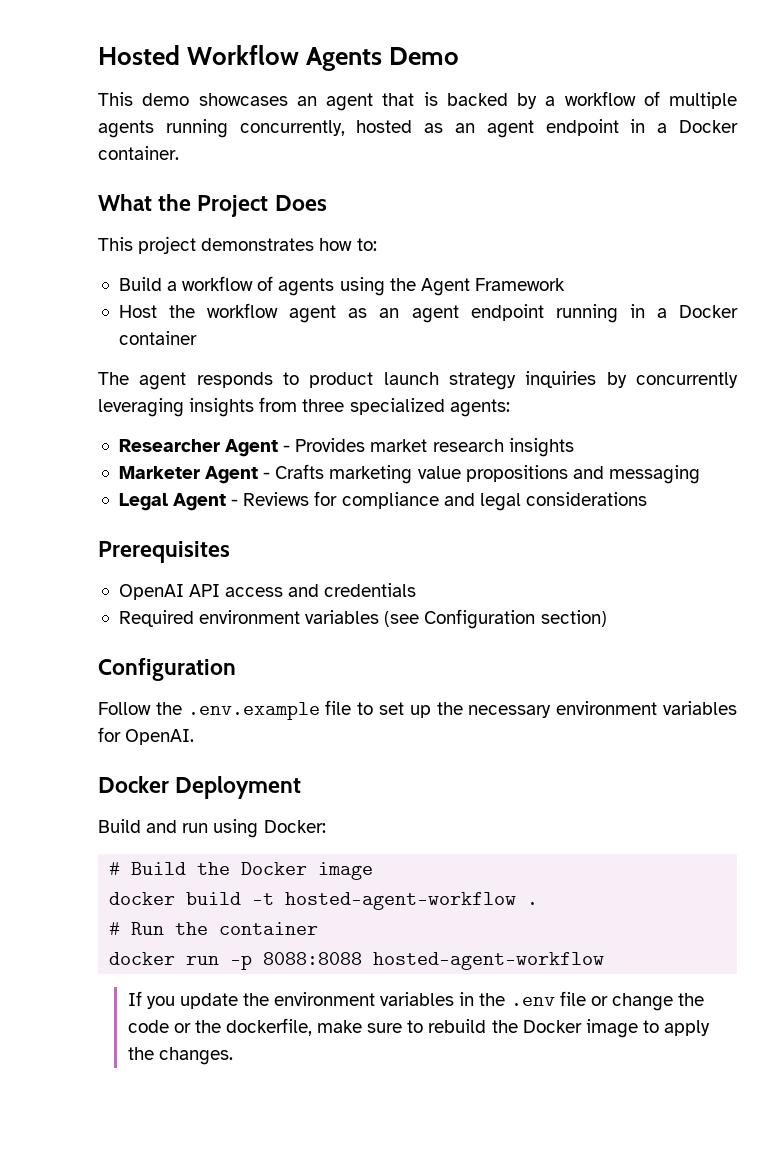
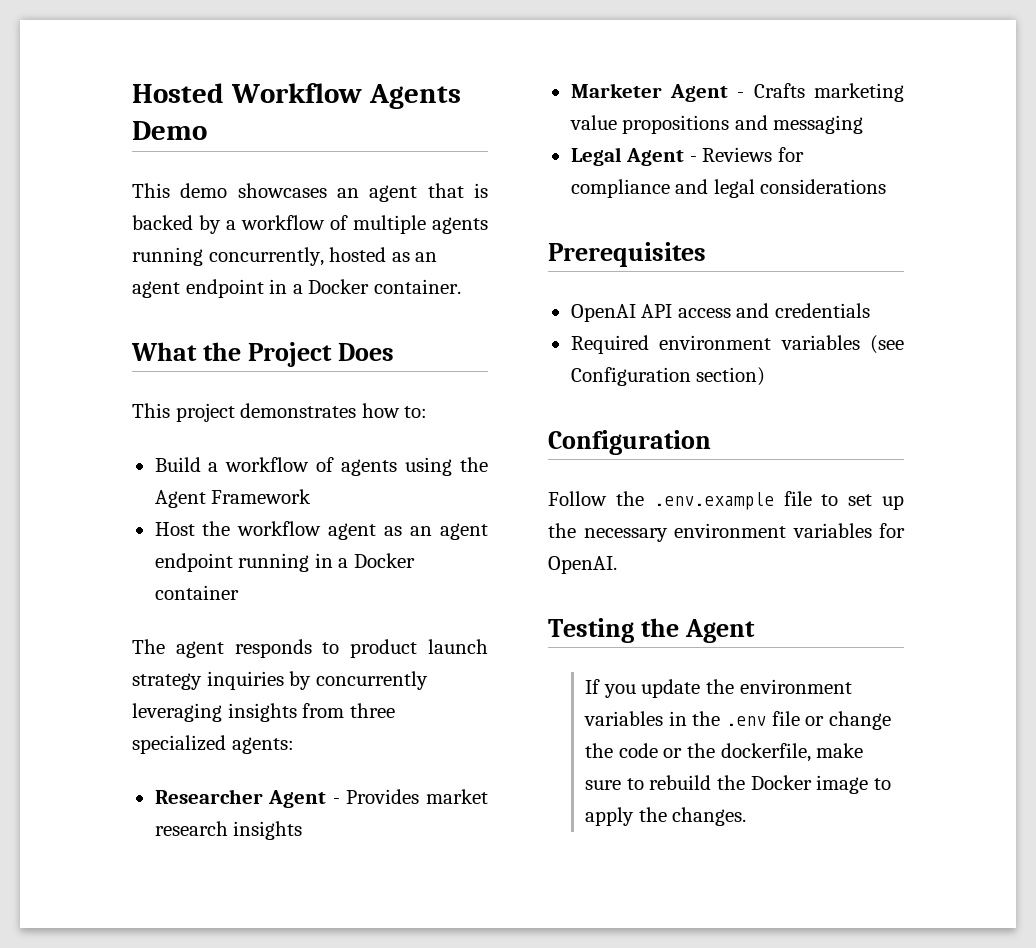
[98,776,302,799] [98,819,326,838] [109,862,374,880] [109,892,539,910] [109,922,319,935] [109,952,605,970] Docker Deployment // Build and run using Docker: // # Build the Docker image // docker build -t hosted-agent-workflow . // # Run the container // docker run -p 8088:8088 hosted-agent-workflow -> [548,618,755,643] Testing the Agent

